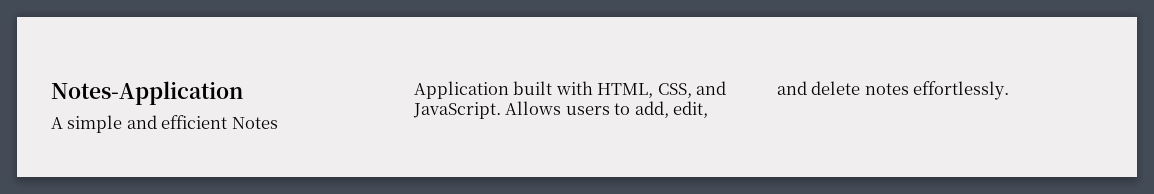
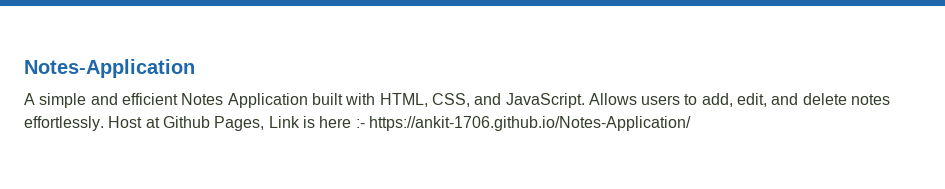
(1010, 90) none -> [108,116,691,131] Host at Github Pages, Link is here :- https://ankit-1706.github.io/Notes-Application/

